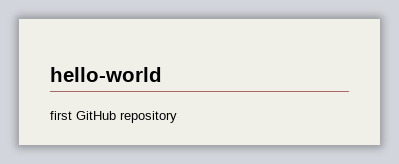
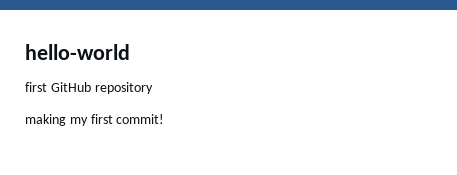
(177, 117) none -> [25,114,165,126] // making my first commit!

